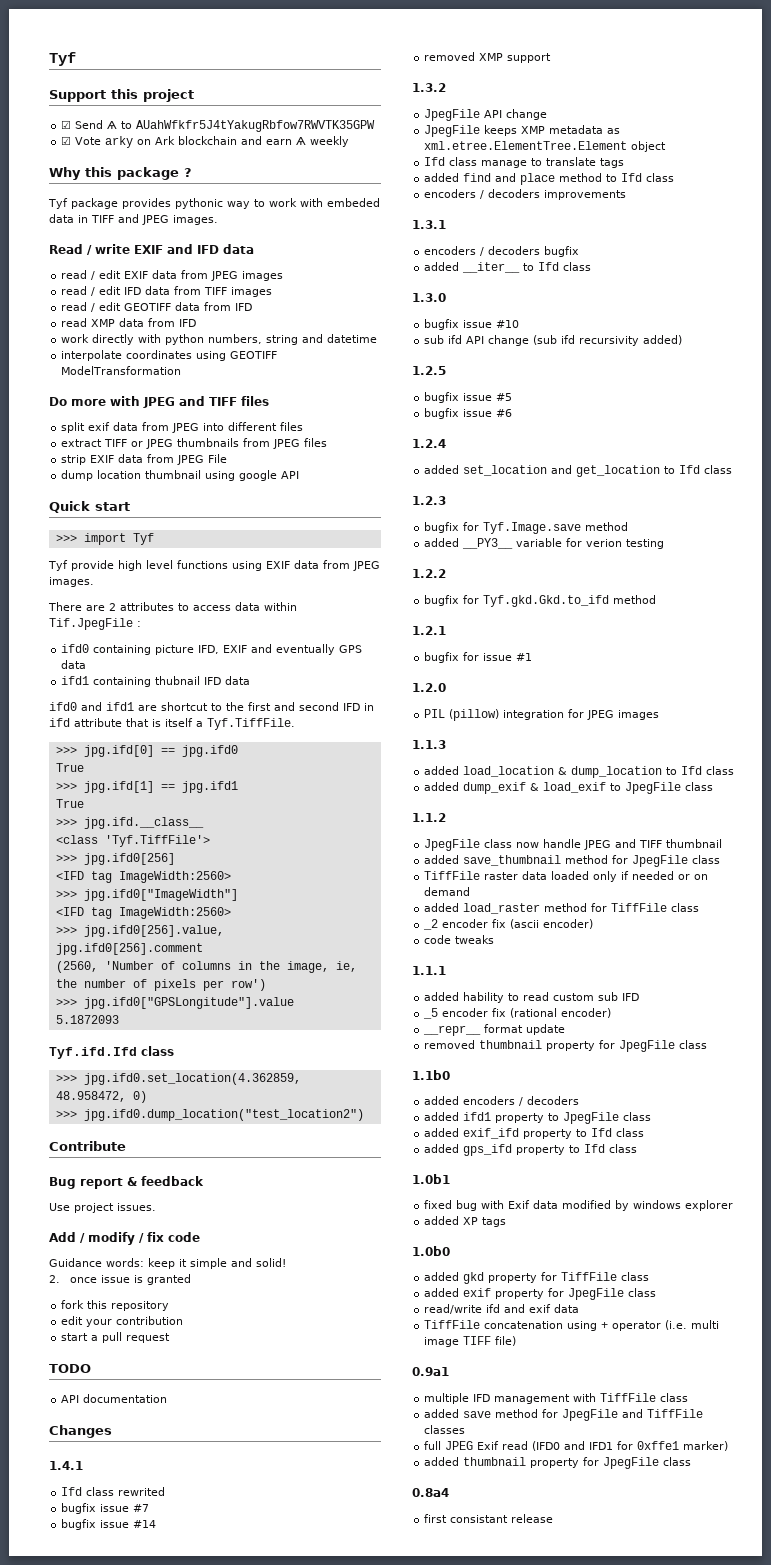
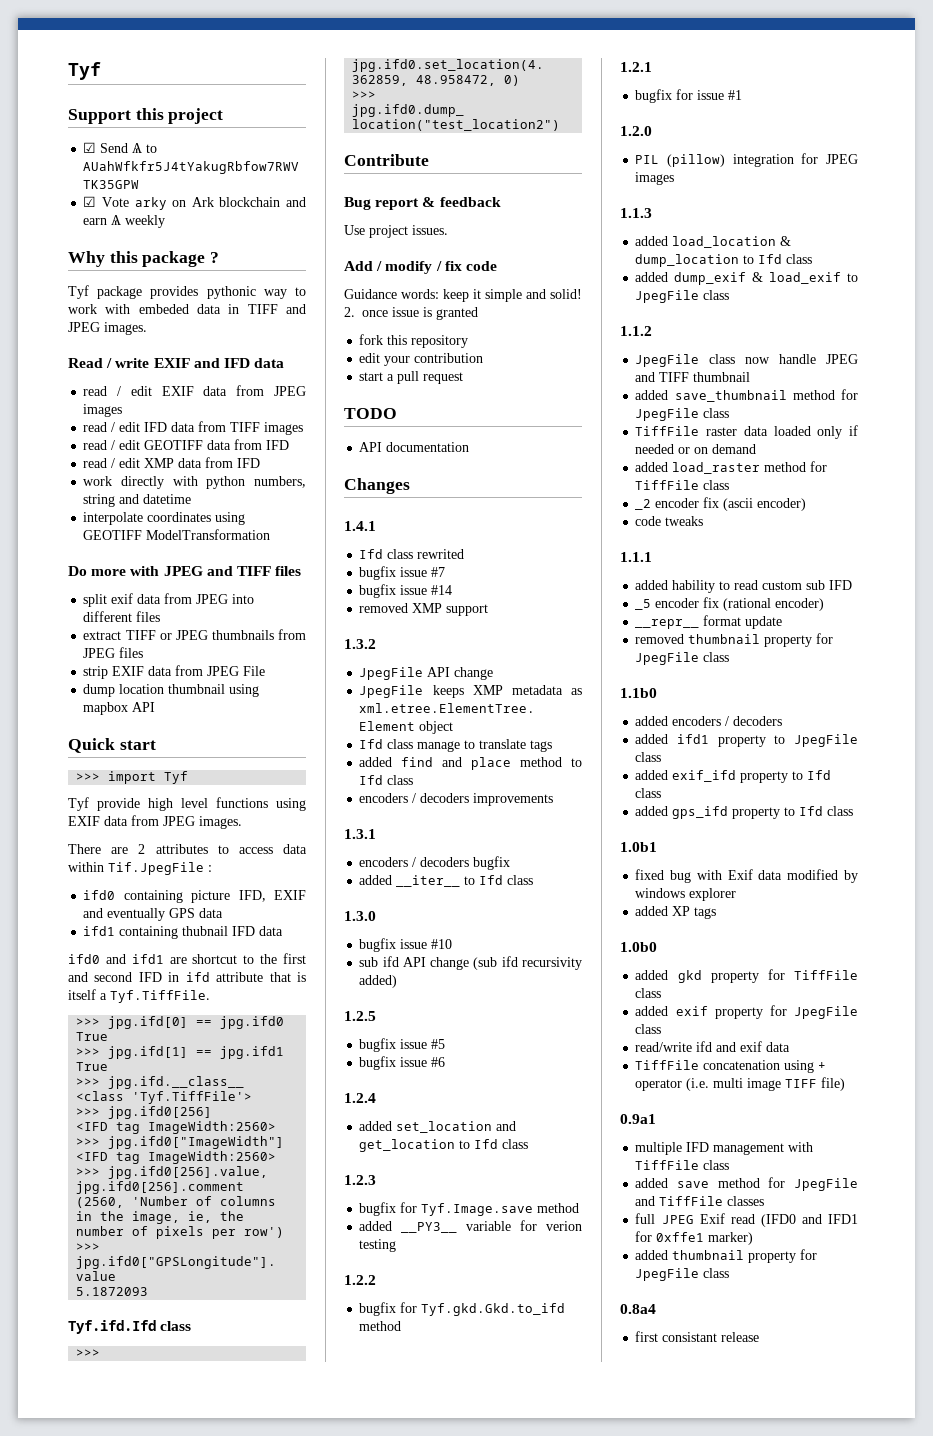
(88, 322) none -> [111,458,141,468] / edit
[239,470,278,481] google -> [83,702,129,715] mapbox

